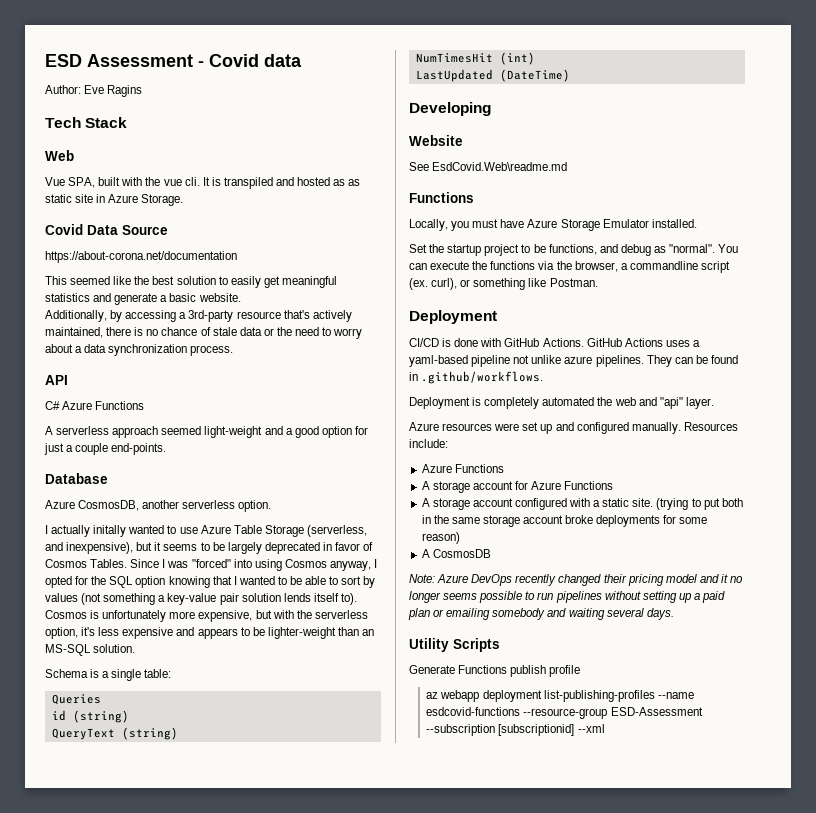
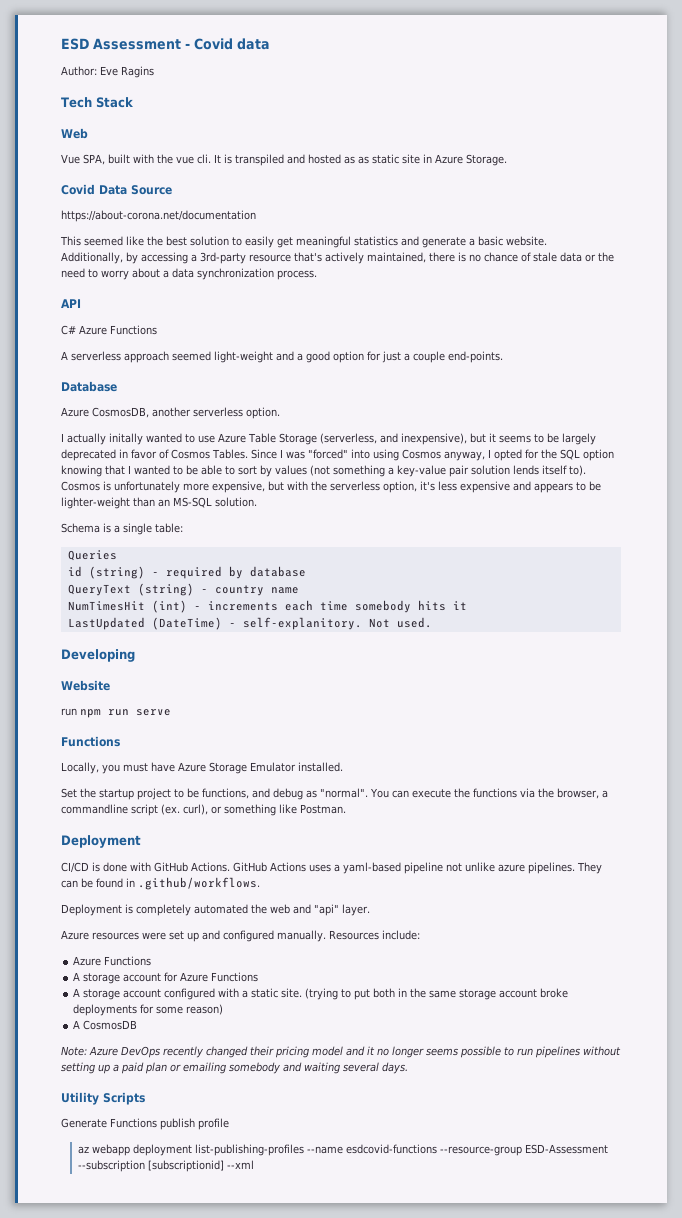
(129, 716) none -> [151,566,306,579] - required by database
(178, 733) none -> [200,585,299,596] - country name
[415,69,570,82] [409,102,491,116] [409,135,463,146] [409,162,568,171] // LastUpdated (DateTime) // Developing // Website // See EsdCovid.Web\readme.md -> [193,600,467,613] [67,617,432,630] [61,649,135,662] [61,680,110,691] [61,708,171,718] - increments each time somebody hits it // LastUpdated (DateTime) - self-explanitory. Not used. // Developing // Website // run npm run serve

